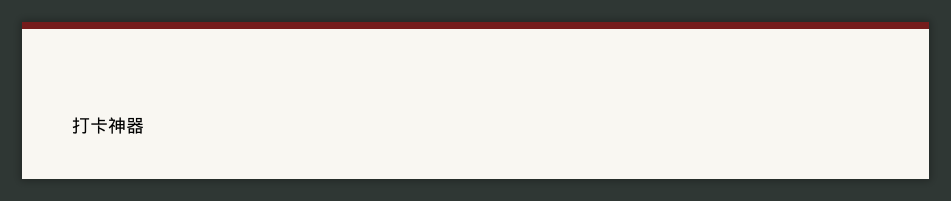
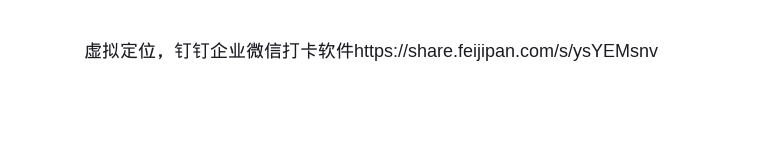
[72,117,144,134] 打卡神器 -> [84,42,659,61] 虚拟定位，钉钉企业微信打卡软件https://share.feijipan.com/s/ysYEMsnv

